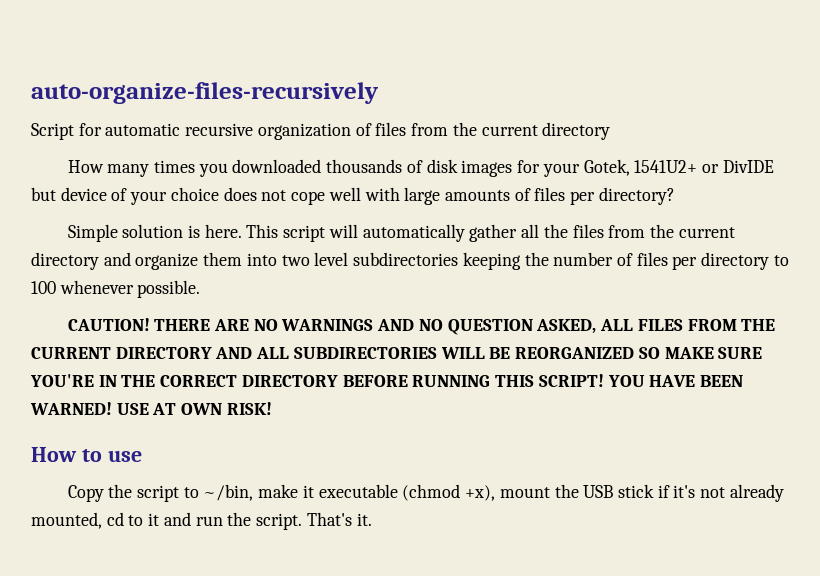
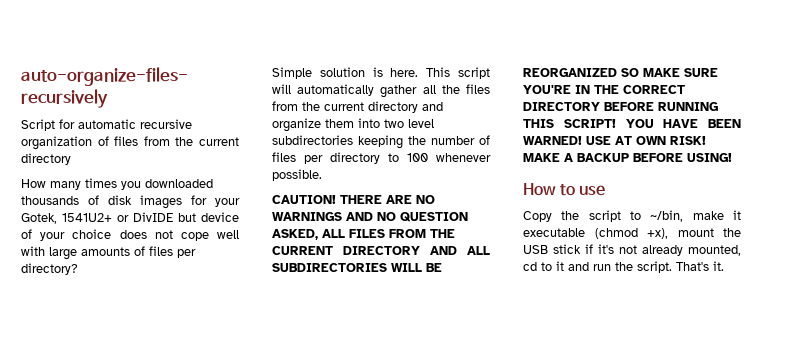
(272, 408) none -> [523,153,732,162] MAKE A BACKUP BEFORE USING!

